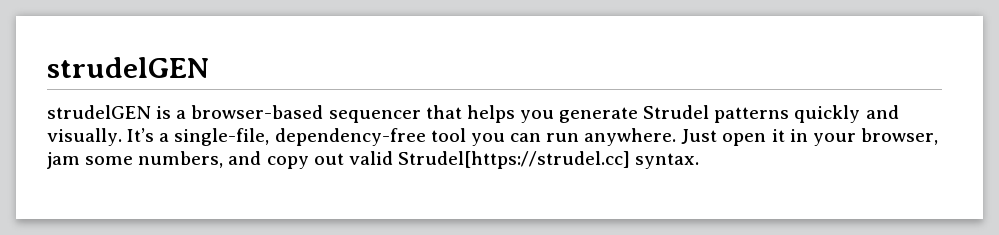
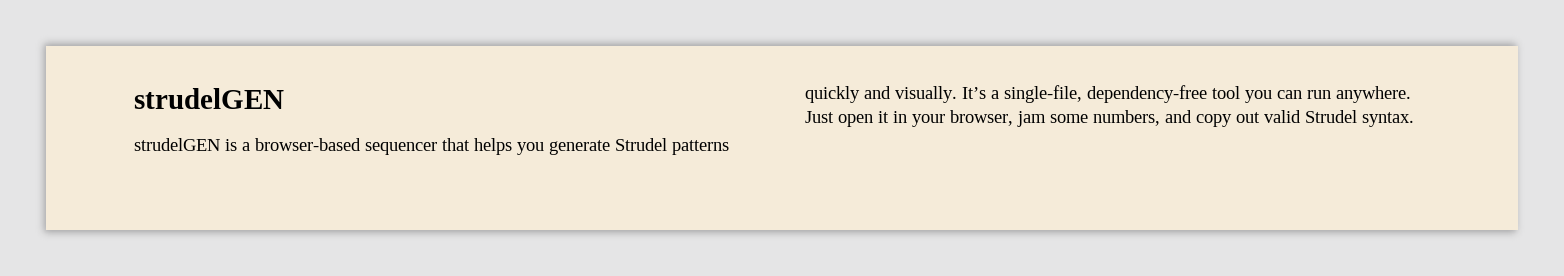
[397,151,630,169] Strudel[https://strudel.cc] -> [1305,110,1357,123] Strudel

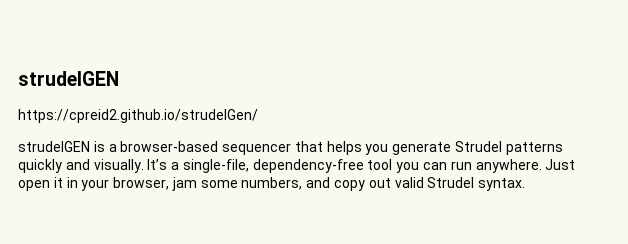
[134,88,284,109] strudelGEN -> [18,71,119,86] [18,109,258,123] strudelGEN // https://cpreid2.github.io/strudelGen/

